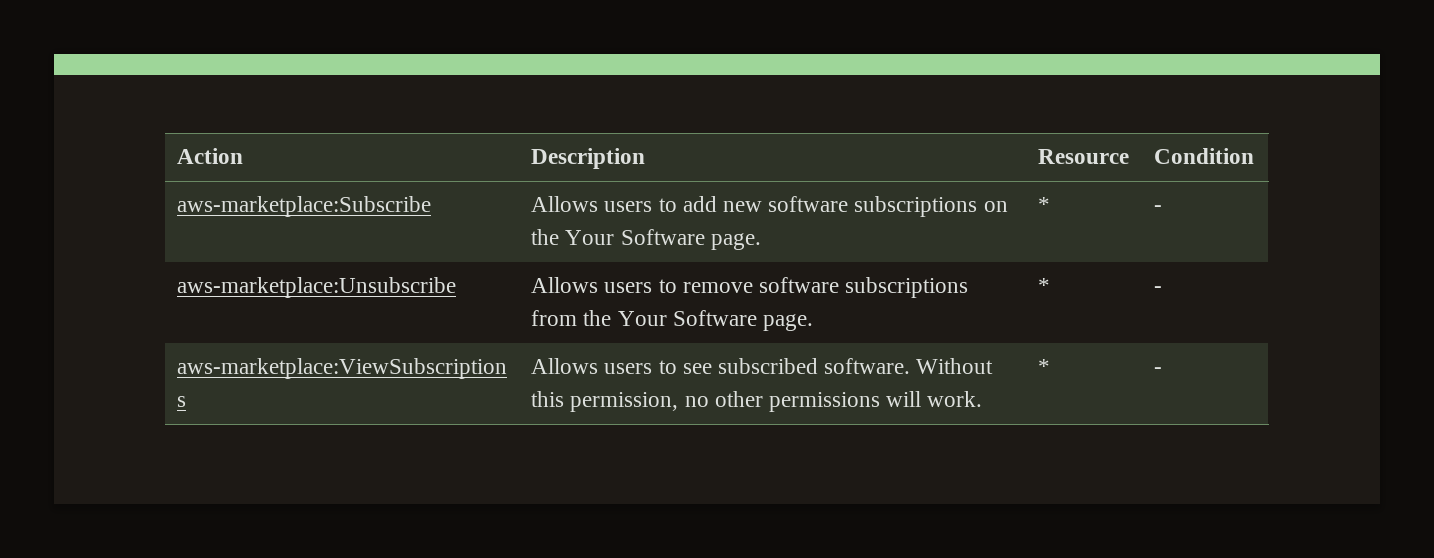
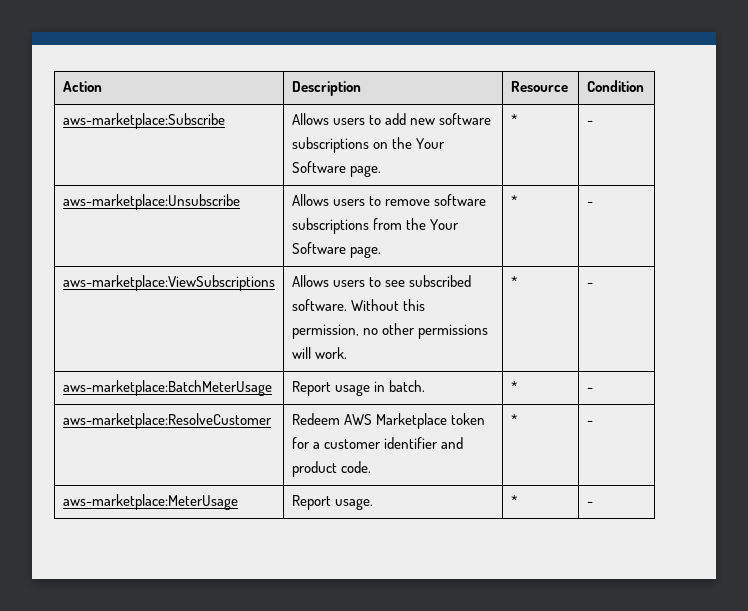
(1163, 370) none -> [62,380,272,396] [291,380,426,396] [510,381,518,392] [586,387,593,392] [62,413,272,429] [291,413,486,429] [291,437,464,449] [291,461,371,477] [510,414,518,425] [586,420,593,425] [62,494,238,510] [291,495,373,510] [510,495,518,506] [586,501,593,506] // aws-marketplace:BatchMeterUsage | Report usage in batch. | * | - // aws-marketplace:ResolveCustomer | Redeem AWS Marketplace token for a customer identifier and product code. | * | - // aws-marketplace:MeterUsage | Report usage. | * | -

